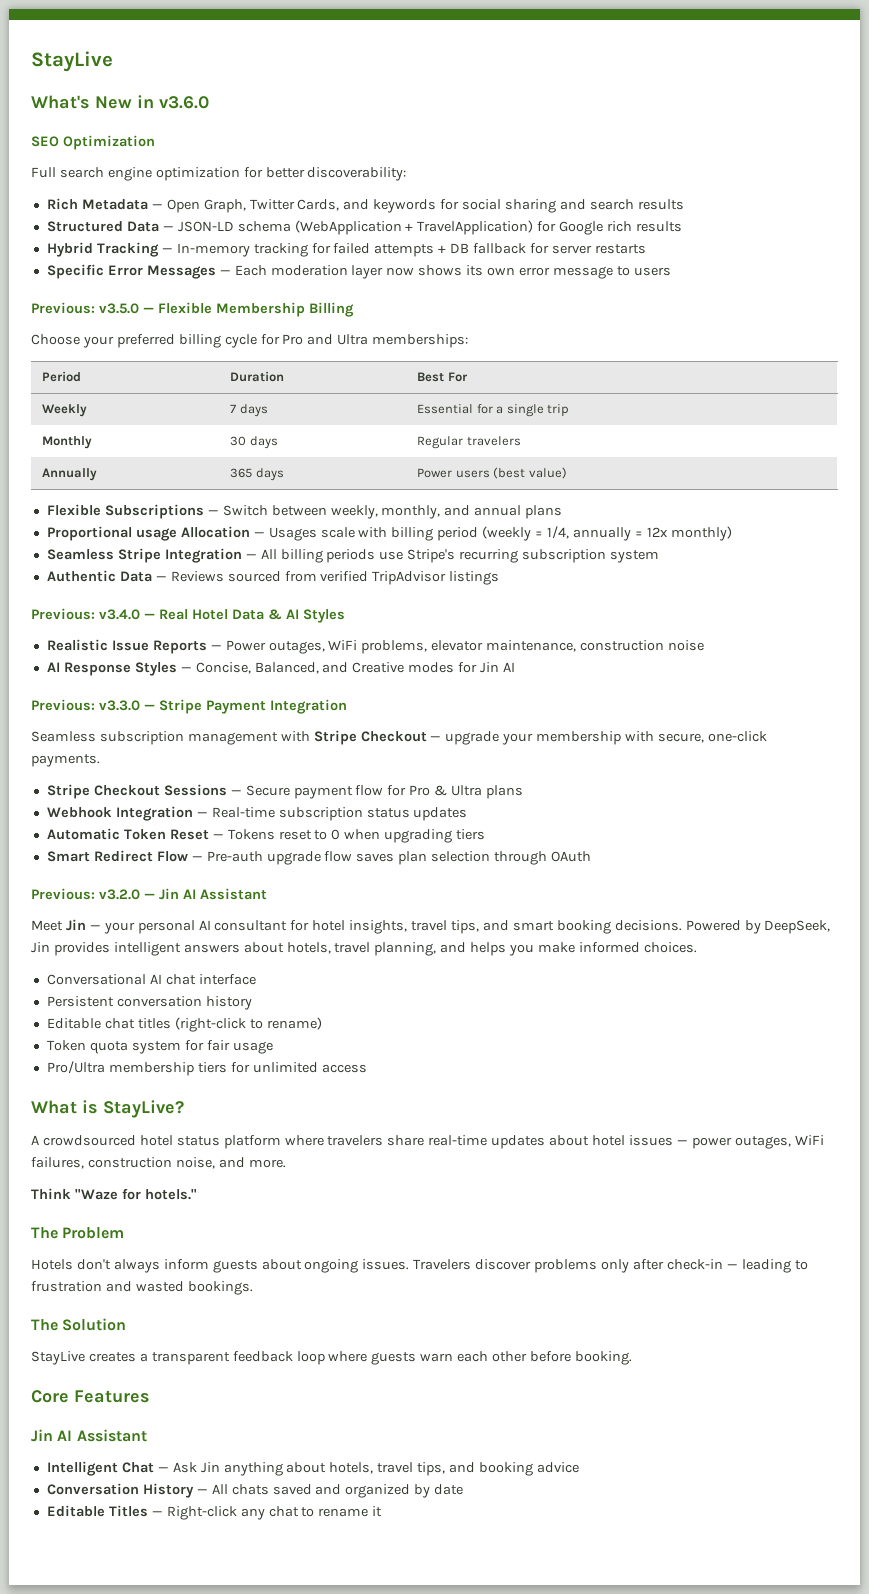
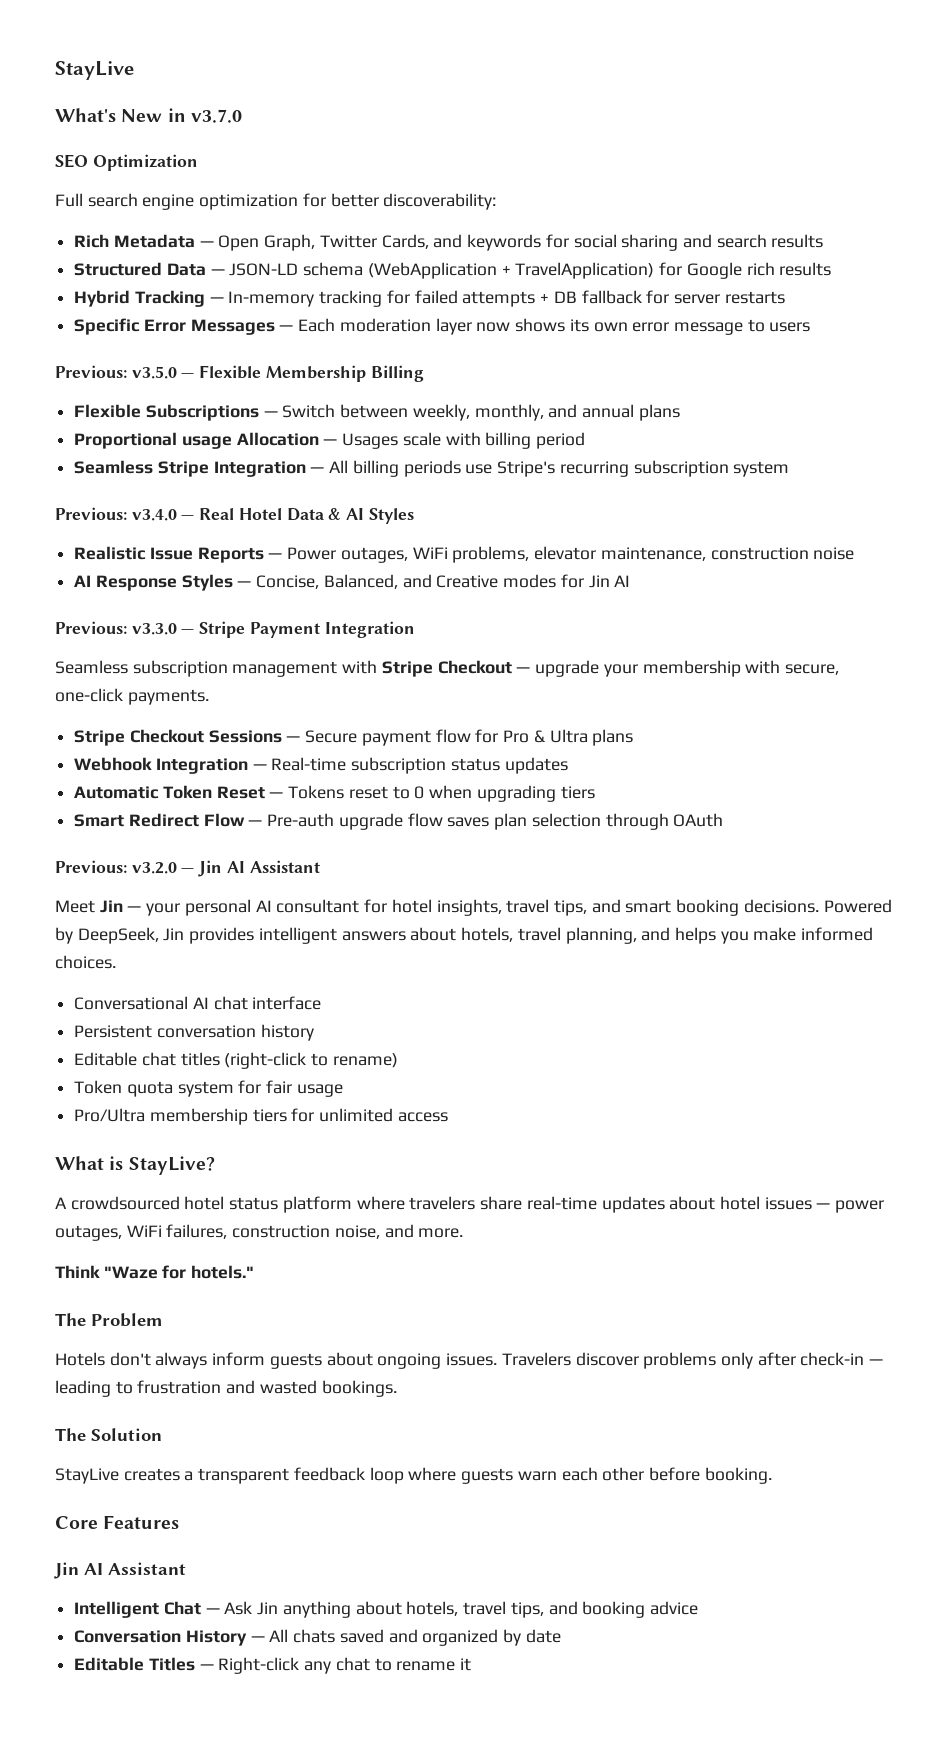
[159,96,209,109] v3.6.0 -> [190,109,242,123] v3.7.0
[31,334,469,348] [42,371,82,382] [230,371,285,382] [417,372,468,382] [42,404,88,417] [230,404,268,417] [417,404,570,417] [42,436,93,449] [230,436,278,449] [417,436,521,449] [42,468,98,481] [230,468,284,481] [417,467,567,479] // Choose your preferred billing cycle for Pro and Ultra memberships: // Period | Duration | Best For // Weekly | 7 days | Essential for a single trip // Monthly | 30 days | Regular travelers // Annually | 365 days | Power users (best value) -> (424, 373) none
[482,526,732,541] (weekly = 1/4, annually = 12x monthly) -> (586, 440) none
[46,570,500,585] // Authentic Data — Reviews sourced from verified TripAdvisor listings -> (790, 469) none

